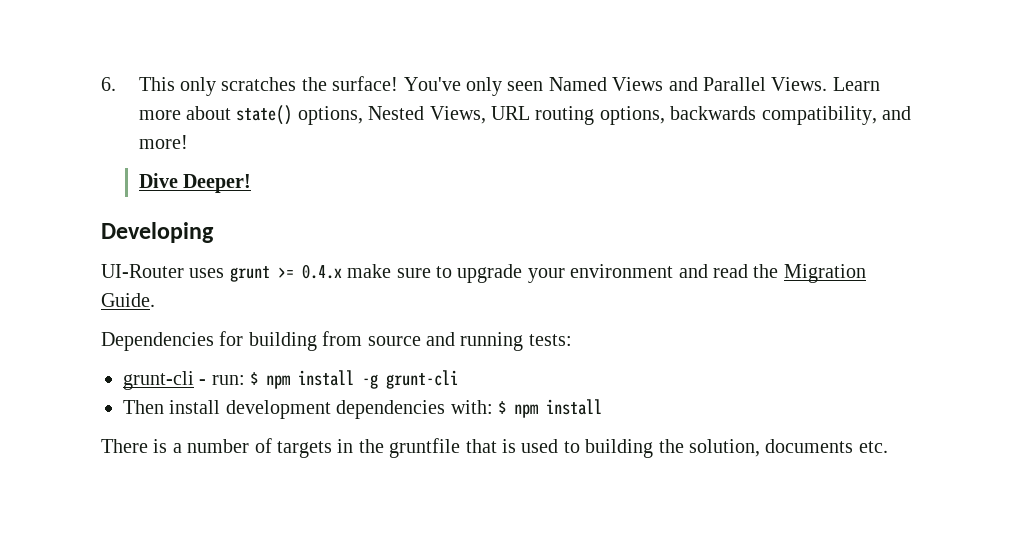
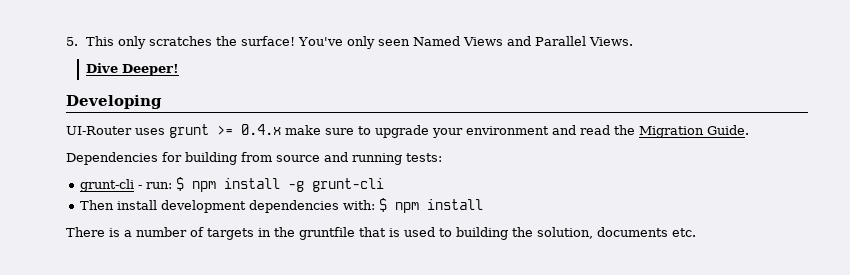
[101,77,116,91] 6. -> [66,37,78,46] 5.
[832,77,880,91] [138,105,911,125] [138,135,188,149] Learn more about state() options, Nested Views, URL routing options, backwards compatibility, and more! -> (634, 41) none

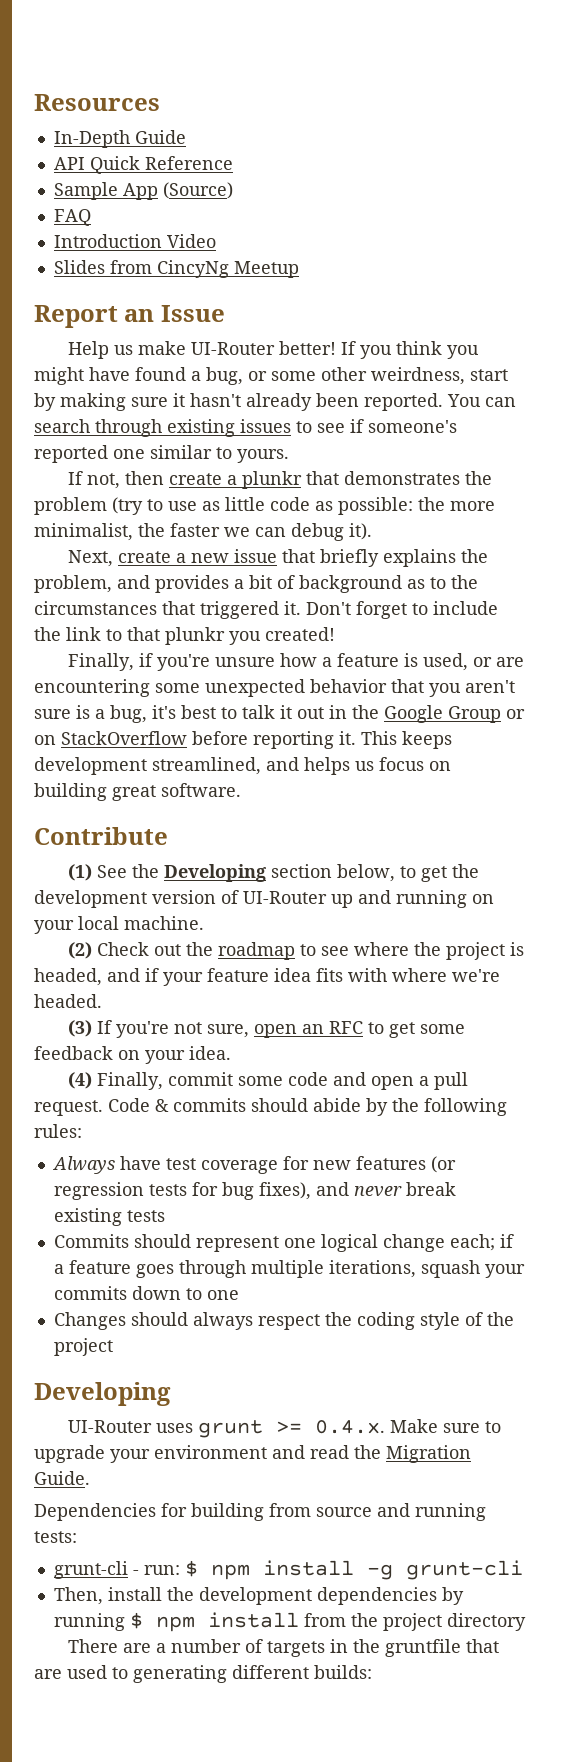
[66,36,634,49] [86,63,180,76] 5. This only scratches the surface! You've only seen Named Views and Parallel Views. // Dive Deeper! -> [34,94,160,111] [53,130,186,148] [53,156,233,174] [53,182,233,200] [53,209,91,226] [53,234,216,248] [53,260,299,278] [34,305,225,328] [67,341,479,359] [34,367,508,385] [34,393,516,411] [34,419,457,437] [34,445,289,463] [67,471,492,489] [34,497,495,515] [34,523,372,541] [67,549,488,567] [34,575,478,593] [34,601,498,619] [34,627,335,645] [67,653,524,671] [34,679,515,697] [34,705,525,723] [34,731,452,749] [34,757,451,775] [34,783,241,801] [34,827,168,845] [67,864,479,882] [34,890,494,908] [34,916,204,934] [67,942,524,960] [34,968,500,986] [34,994,102,1008] [67,1020,465,1038] [34,1046,231,1064] [67,1072,468,1090] [34,1098,507,1116] [34,1124,82,1138] [51,1156,456,1174] [53,1182,456,1200] [53,1208,165,1226] [53,1234,514,1252] [53,1260,525,1278] [53,1286,239,1300] [53,1312,514,1330] [53,1338,113,1356] Resources // In-Depth Guide // API Quick Reference // Sample App (Source) // FAQ // Introduction Video // Slides from CincyNg Meetup // Report an Issue // Help us make UI-Router better! If you think you might have found a bug, or some other weirdness, start by making sure it hasn't already been reported. You can search through existing issues to see if someone's reported one similar to yours. // If not, then create a plunkr that demonstrates the problem (try to use as little code as possible: the more minimalist, the faster we can debug it). // Next, create a new issue that briefly explains the problem, and provides a bit of background as to the circumstances that triggered it. Don't forget to include the link to that plunkr you created! // Finally, if you're unsure how a feature is used, or are encountering some unexpected behavior that you aren't sure is a bug, it's best to talk it out in the Google Group or on StackOverflow before reporting it. This keeps development streamlined, and helps us focus on building great software. // Contribute // (1) See the Developing section below, to get the development version of UI-Router up and running on your local machine. // (2) Check out the roadmap to see where the project is headed, and if your feature idea fits with where we're headed. // (3) If you're not sure, open an RFC to get some feedback on your idea. // (4) Finally, commit some code and open a pull request. Code & commits should abide by the following rules: // Always have test coverage for new features (or regression tests for bug fixes), and never break existing tests // Commits should represent one logical change each; if a feature goes through multiple iterations, squash your commits down to one // Changes should always respect the coding style of the project
[241,124,321,135] 0.4.x make -> [314,1419,438,1434] 0.4.x. Make
[80,198,484,213] Then install development dependencies with: $ npm install -> [53,1587,464,1605] [53,1612,526,1632] Then, install the development dependencies by running $ npm install from the project directory
[109,228,120,237] is -> [122,1643,151,1653] are
[389,228,400,237] is -> [34,1669,62,1679] are
[456,227,696,240] building the solution, documents etc. -> [133,1665,372,1683] generating different builds:

